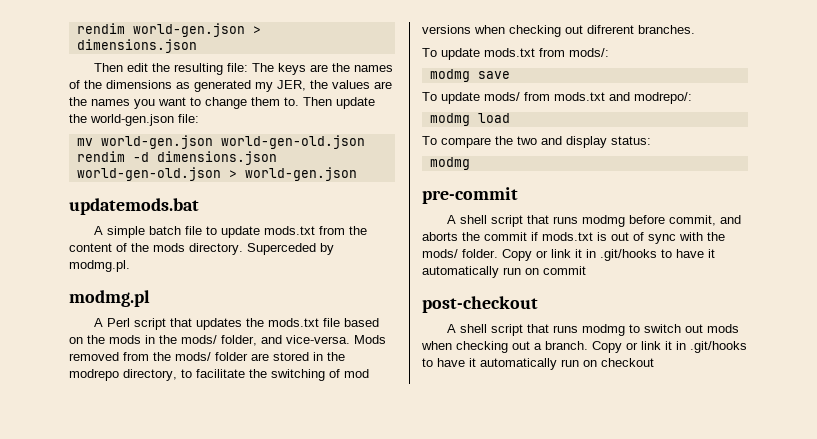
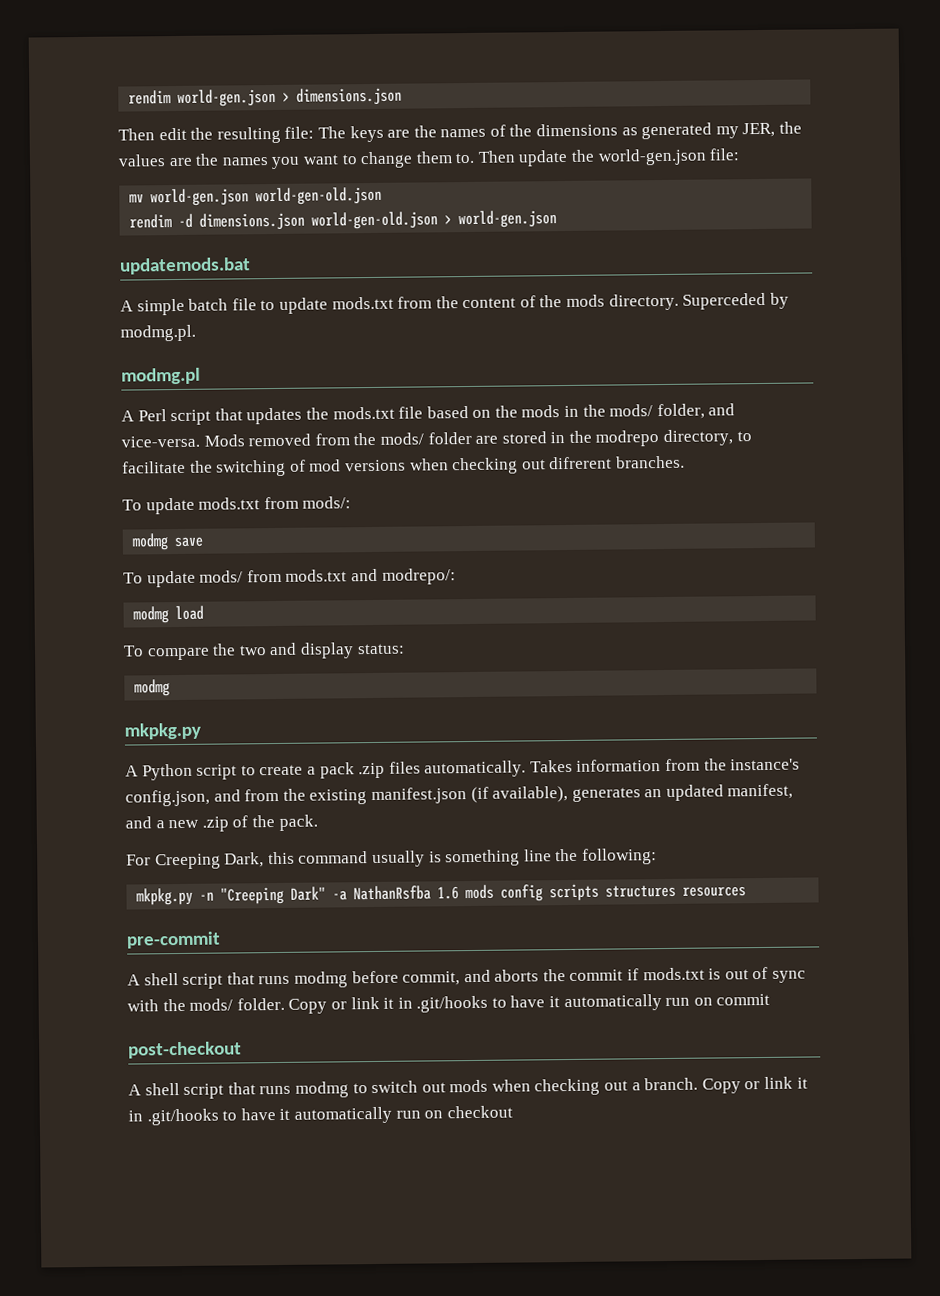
(470, 163) none -> [124,722,201,740] [125,758,801,781] [125,783,794,807] [125,814,318,832] [126,848,657,870] [136,883,747,906] // mkpkg.py // A Python script to create a pack .zip files automatically. Takes information from the instance's config.json, and from the existing manifest.json (if available), generates an updated manifest, and a new .zip of the pack. // For Creeping Dark, this command usually is something line the following: // mkpkg.py -n "Creeping Dark" -a NathanRsfba 1.6 mods config scripts structures resources

